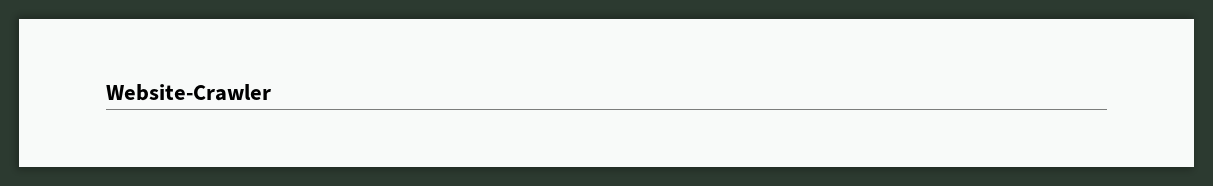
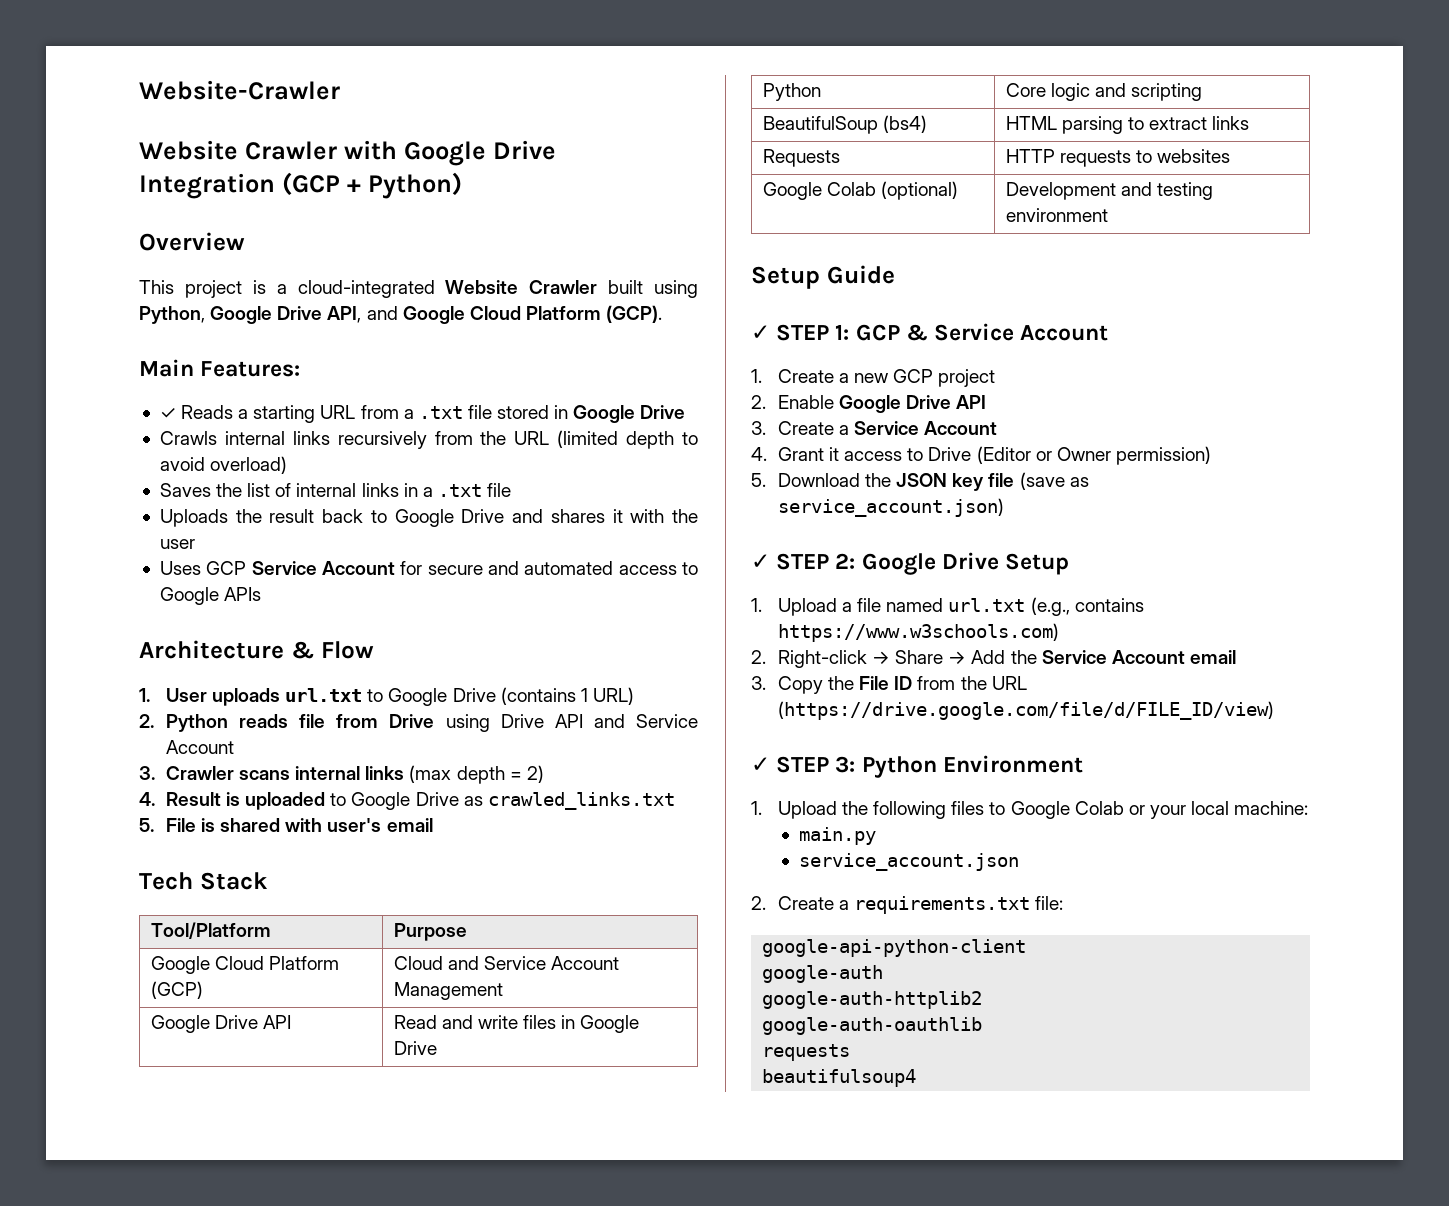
(271, 92) none -> [139,140,556,166] [139,172,462,199] [139,232,245,251] [139,280,698,298] [139,305,663,324] [139,359,301,377] [159,405,686,423] [159,430,699,449] [159,456,288,474] [159,483,512,497] [159,509,699,527] [159,539,195,549] [159,561,698,575] [159,587,262,605] [139,640,375,659] [139,687,634,706] [139,714,699,732] [165,740,234,754] [139,765,544,784] [139,792,675,810] [139,818,433,832] [139,872,268,890] [150,922,271,939] [393,923,467,941] [150,956,339,974] [150,981,203,999] [393,956,619,970] [393,982,503,1000] [150,1015,291,1033] [393,1015,640,1033] [393,1041,437,1055] [762,83,821,101] [1005,83,1202,101] [762,115,927,134] [1005,116,1250,134] [762,149,840,167] [1005,149,1230,167] [762,181,958,200] [1005,182,1213,200] [1005,208,1108,222] [751,265,895,289] [751,323,1109,341] [751,369,996,387] [751,395,987,413] [751,421,998,435] [751,446,1211,465] [751,472,1089,491] [777,498,1004,517] [751,552,1070,575] [751,597,1144,616] [777,623,1059,642] [751,650,1236,668] [751,676,1027,694] [777,701,1274,720] [751,755,1083,778] [751,801,1309,819] [798,827,876,845] [798,853,1019,871] [751,896,1064,914] [762,939,1027,957] [762,965,884,983] [762,991,983,1009] [762,1017,983,1035] [762,1044,851,1061] [762,1069,917,1087] // Website Crawler with Google Drive Integration (GCP + Python) // Overview // This project is a cloud-integrated Website Crawler built using Python, Google Drive API, and Google Cloud Platform (GCP). // Main Features: // ✓ Reads a starting URL from a .txt file stored in Google Drive // Crawls internal links recursively from the URL (limited depth to avoid overload) // Saves the list of internal links in a .txt file // Uploads the result back to Google Drive and shares it with the user // Uses GCP Service Account for secure and automated access to Google APIs // Architecture & Flow // 1. User uploads url.txt to Google Drive (contains 1 URL) // 2. Python reads file from Drive using Drive API and Service Account // 3. Crawler scans internal links (max depth = 2) // 4. Result is uploaded to Google Drive as crawled_links.txt // 5. File is shared with user's email // Tech Stack // Tool/Platform | Purpose // Google Cloud Platform (GCP) | Cloud and Service Account Management // Google Drive API | Read and write files in Google Drive // Python | Core logic and scripting // BeautifulSoup (bs4) | HTML parsing to extract links // Requests | HTTP requests to websites // Google Colab (optional) | Development and testing environment // Setup Guide // ✓ STEP 1: GCP & Service Account // 1. Create a new GCP project // 2. Enable Google Drive API // 3. Create a Service Account // 4. Grant it access to Drive (Editor or Owner permission) // 5. Download the JSON key file (save as service_account.json) // ✓ STEP 2: Google Drive Setup // 1. Upload a file named url.txt (e.g., contains https://www.w3schools.com) // 2. Right-click → Share → Add the Service Account email // 3. Copy the File ID from the URL (https://drive.google.com/file/d/FILE_ID/view) // ✓ STEP 3: Python Environment // 1. Upload the following files to Google Colab or your local machine: // main.py // service_account.json // 2. Create a requirements.txt file: // google-api-python-client // google-auth // google-auth-httplib2 // google-auth-oauthlib // requests // beautifulsoup4

